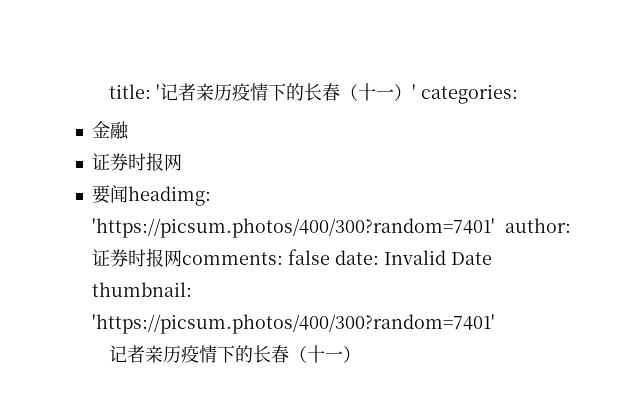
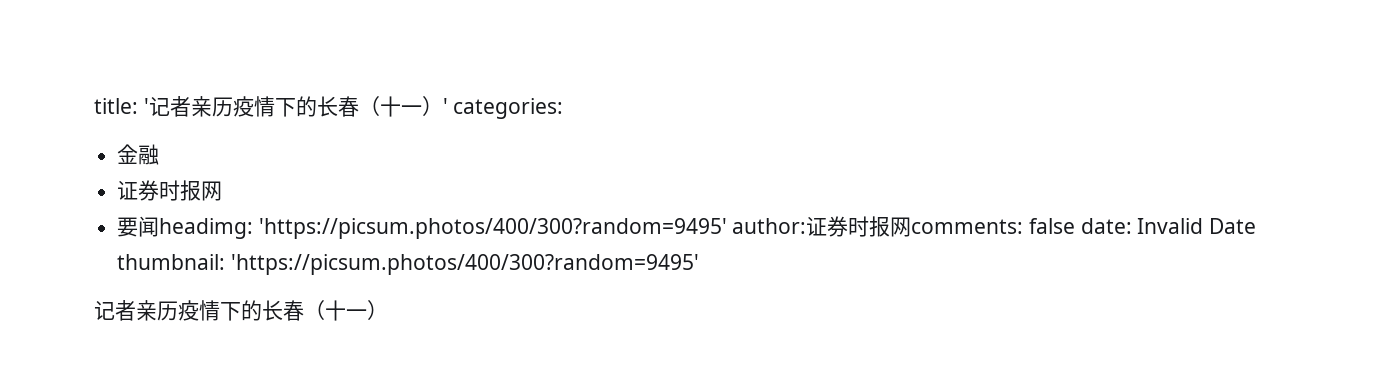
[91,218,495,238] 'https://picsum.photos/400/300?random=7401' -> [258,218,727,239] 'https://picsum.photos/400/300?random=9495'
[91,314,495,334] 'https://picsum.photos/400/300?random=7401' -> [230,254,699,275] 'https://picsum.photos/400/300?random=9495'

